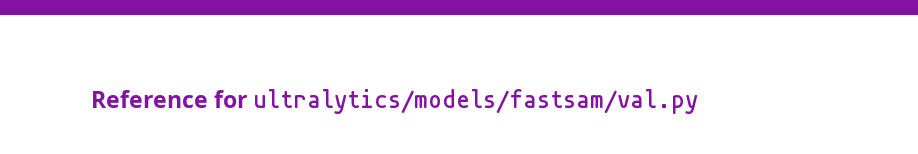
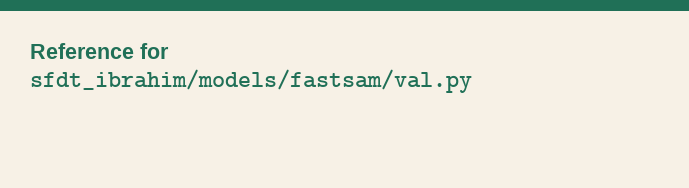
[253,89,699,114] ultralytics/models/fastsam/val.py -> [30,69,472,93] sfdt_ibrahim/models/fastsam/val.py

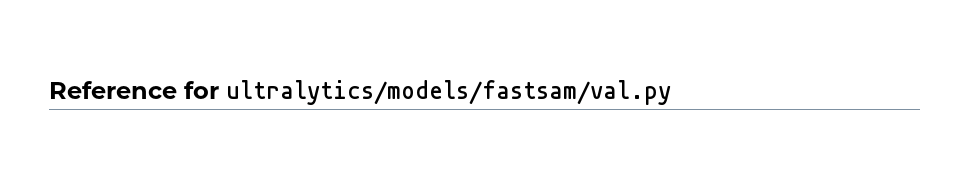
[30,69,472,93] sfdt_ibrahim/models/fastsam/val.py -> [226,80,671,105] ultralytics/models/fastsam/val.py

